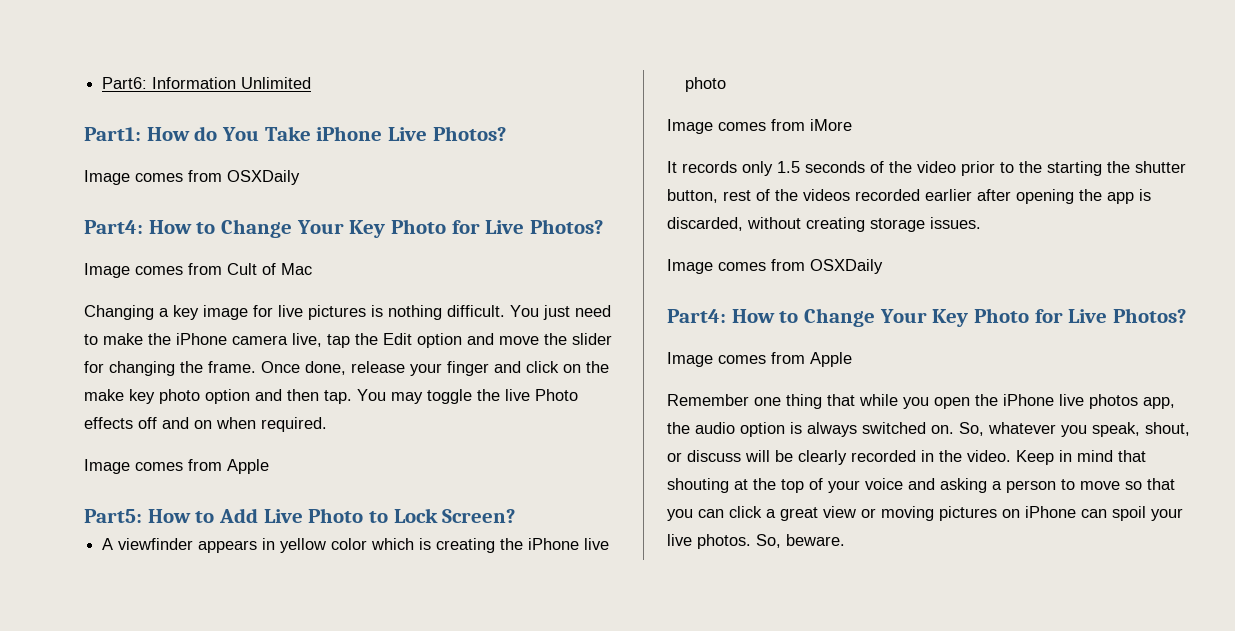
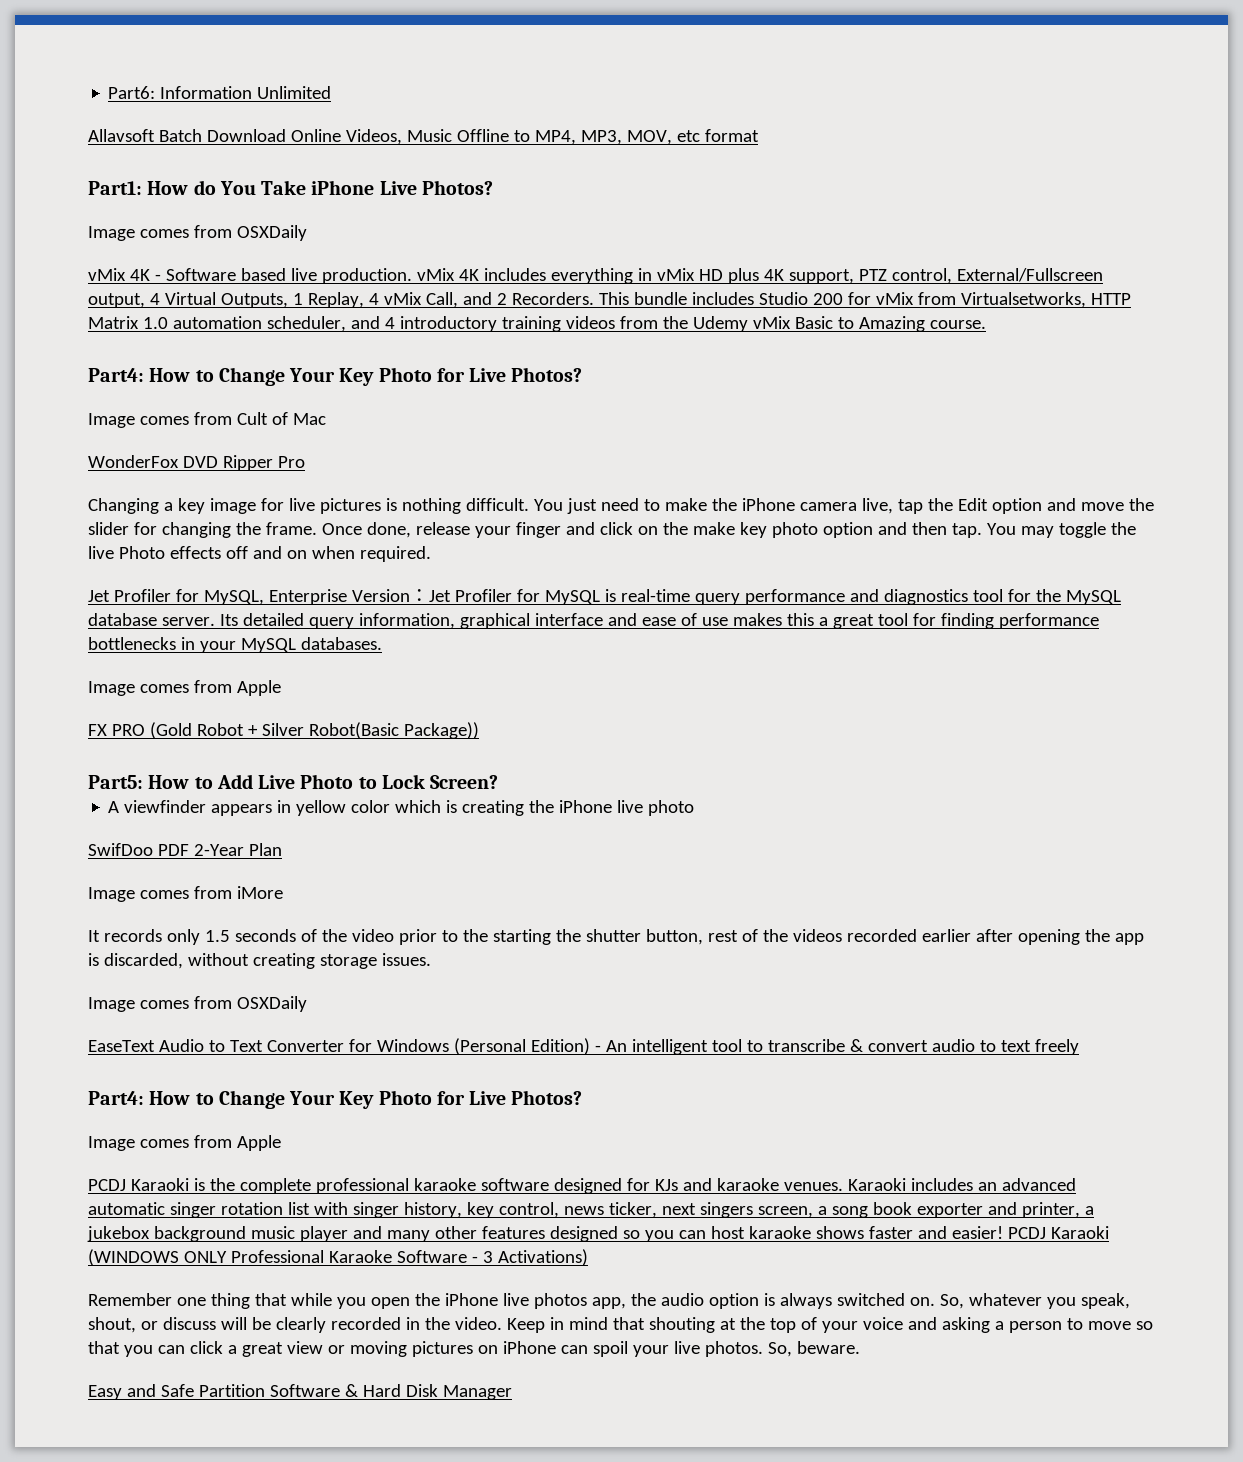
(312, 83) none -> [88,129,759,145] // Allavsoft Batch Download Online Videos, Music Offline to MP4, MP3, MOV, etc format
(300, 177) none -> [88,268,1103,284] [88,292,1131,308] [88,316,986,332] // vMix 4K - Software based live production. vMix 4K includes everything in vMix HD plus 4K support, PTZ control, External/Fullscreen output, 4 Virtual Outputs, 1 Replay, 4 vMix Call, and 2 Recorders. This bundle includes Studio 200 for vMix from Virtualsetworks, HTTP Matrix 1.0 automation scheduler, and 4 introductory training videos from the Udemy vMix Basic to Amazing course.
(312, 269) none -> [88,455,305,471] // WonderFox DVD Ripper Pro
[84,459,269,474] Image comes from Apple -> [88,589,1121,605] [88,613,1099,629] [88,637,382,653] [88,680,281,696] [88,722,479,739] Jet Profiler for MySQL, Enterprise Version：Jet Profiler for MySQL is real-time query performance and diagnostics tool for the MySQL database server. Its detailed query information, graphical interface and ease of use makes this a great tool for finding performance bottlenecks in your MySQL databases. // Image comes from Apple // FX PRO (Gold Robot + Silver Robot(Basic Package))
(727, 84) none -> [88,843,282,856] // SwifDoo PDF 2-Year Plan
(883, 266) none -> [88,1038,1079,1055] // EaseText Audio to Text Converter for Windows (Personal Edition) - An intelligent tool to transcribe & convert audio to text freely
(852, 359) none -> [88,1178,1076,1194] [88,1202,1094,1218] [87,1226,1109,1242] [88,1249,588,1266] // PCDJ Karaoki is the complete professional karaoke software designed for KJs and karaoke venues. Karaoki includes an advanced automatic singer rotation list with singer history, key control, news ticker, next singers screen, a song book exporter and printer, a jukebox background music player and many other features designed so you can host karaoke shows faster and easier! PCDJ Karaoki (WINDOWS ONLY Professional Karaoke Software - 3 Activations)
(845, 540) none -> [88,1384,512,1400] // Easy and Safe Partition Software & Hard Disk Manager

